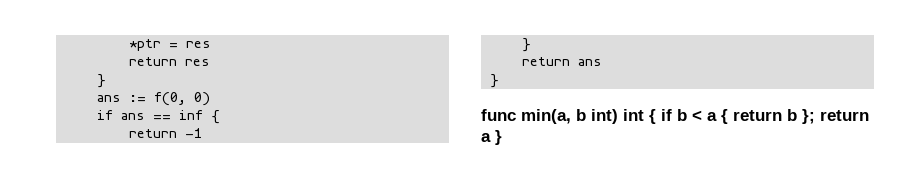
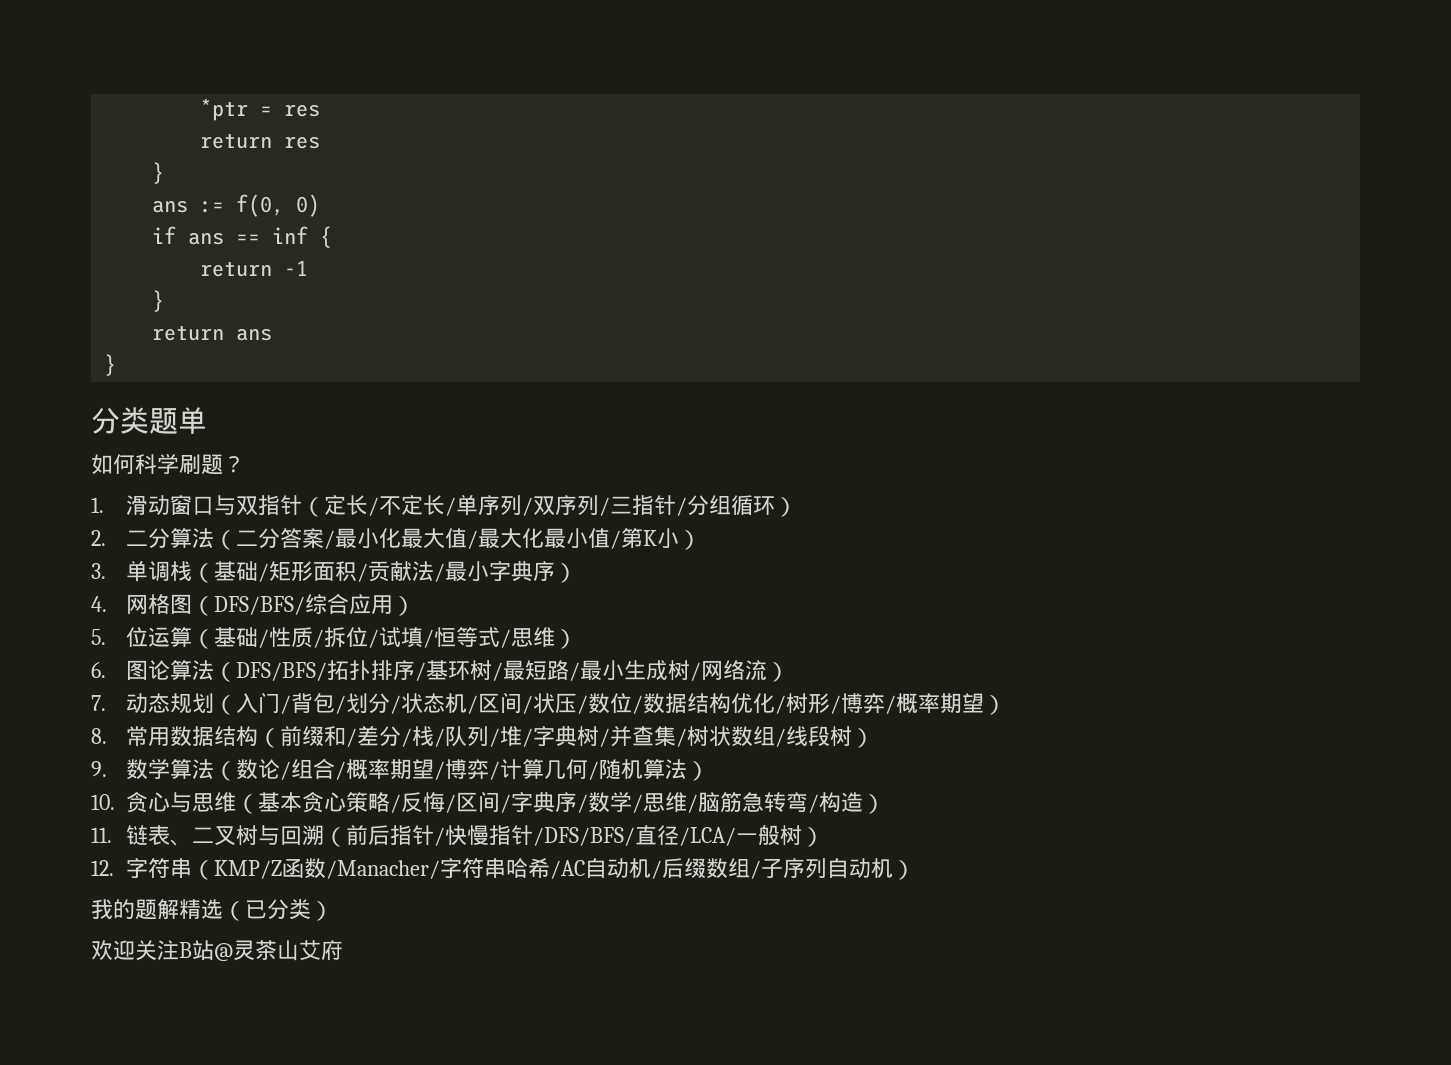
[481,109,869,124] [481,130,502,145] func min(a, b int) int { if b < a { return b }; return a } -> [91,407,207,434] [91,454,245,475] [91,495,797,517] [91,528,701,550] [91,561,577,583] [91,593,415,616] [91,627,577,649] [91,660,789,682] [91,692,1006,715] [91,725,874,748] [91,758,709,781] [91,791,885,814] [91,824,824,847] [91,858,915,880] [91,899,333,921] [91,940,343,962] 分类题单 // 如何科学刷题？ // 1.滑动窗口与双指针（定长/不定长/单序列/双序列/三指针/分组循环） // 2.二分算法（二分答案/最小化最大值/最大化最小值/第K小） // 3.单调栈（基础/矩形面积/贡献法/最小字典序） // 4.网格图（DFS/BFS/综合应用） // 5.位运算（基础/性质/拆位/试填/恒等式/思维） // 6.图论算法（DFS/BFS/拓扑排序/基环树/最短路/最小生成树/网络流） // 7.动态规划（入门/背包/划分/状态机/区间/状压/数位/数据结构优化/树形/博弈/概率期望） // 8.常用数据结构（前缀和/差分/栈/队列/堆/字典树/并查集/树状数组/线段树） // 9.数学算法（数论/组合/概率期望/博弈/计算几何/随机算法） // 10.贪心与思维（基本贪心策略/反悔/区间/字典序/数学/思维/脑筋急转弯/构造） // 11.链表、二叉树与回溯（前后指针/快慢指针/DFS/BFS/直径/LCA/一般树） // 12.字符串（KMP/Z函数/Manacher/字符串哈希/AC自动机/后缀数组/子序列自动机） // 我的题解精选（已分类） // 欢迎关注B站@灵茶山艾府

